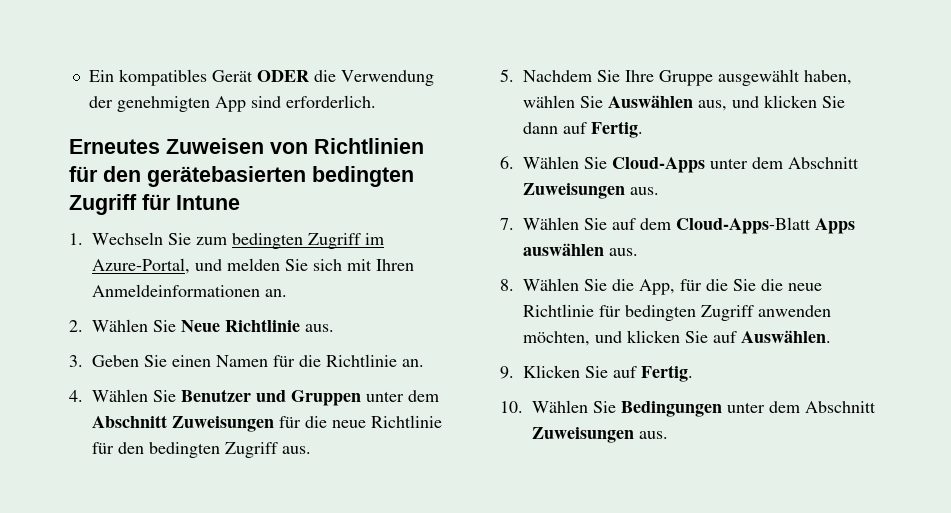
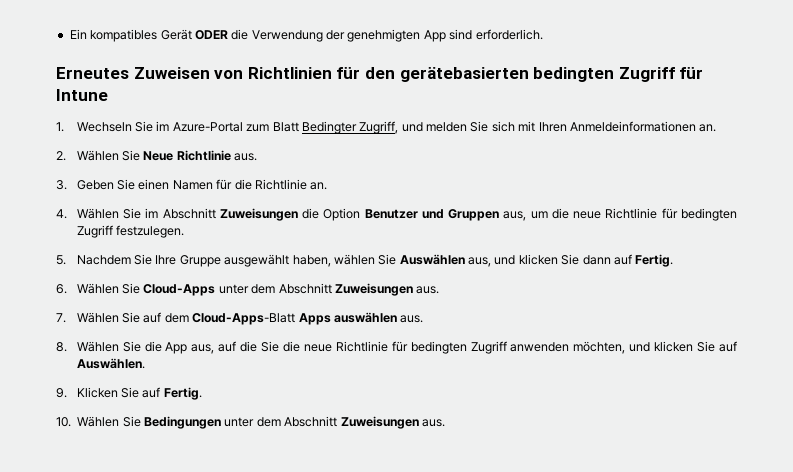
[196,233,384,249] [92,258,190,274] zum bedingten Zugriff im Azure-Portal, -> [156,121,399,134] im Azure-Portal zum Blatt Bedingter Zugriff,
[181,389,439,406] [92,415,442,432] [92,442,311,458] Benutzer und Gruppen unter dem Abschnitt Zuweisungen für die neue Richtlinie für den bedingten Zugriff aus. -> [145,208,737,221] [76,225,185,238] im Abschnitt Zuweisungen die Option Benutzer und Gruppen aus, um die neue Richtlinie für bedingten Zugriff festzulegen.
[639,279,702,295] App, für -> [165,341,237,354] App aus, auf

